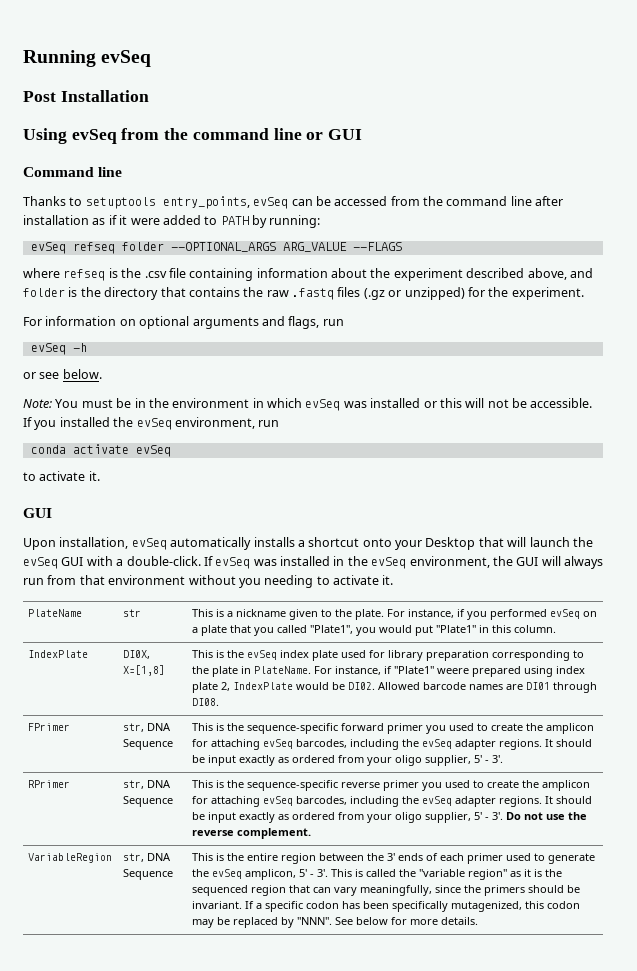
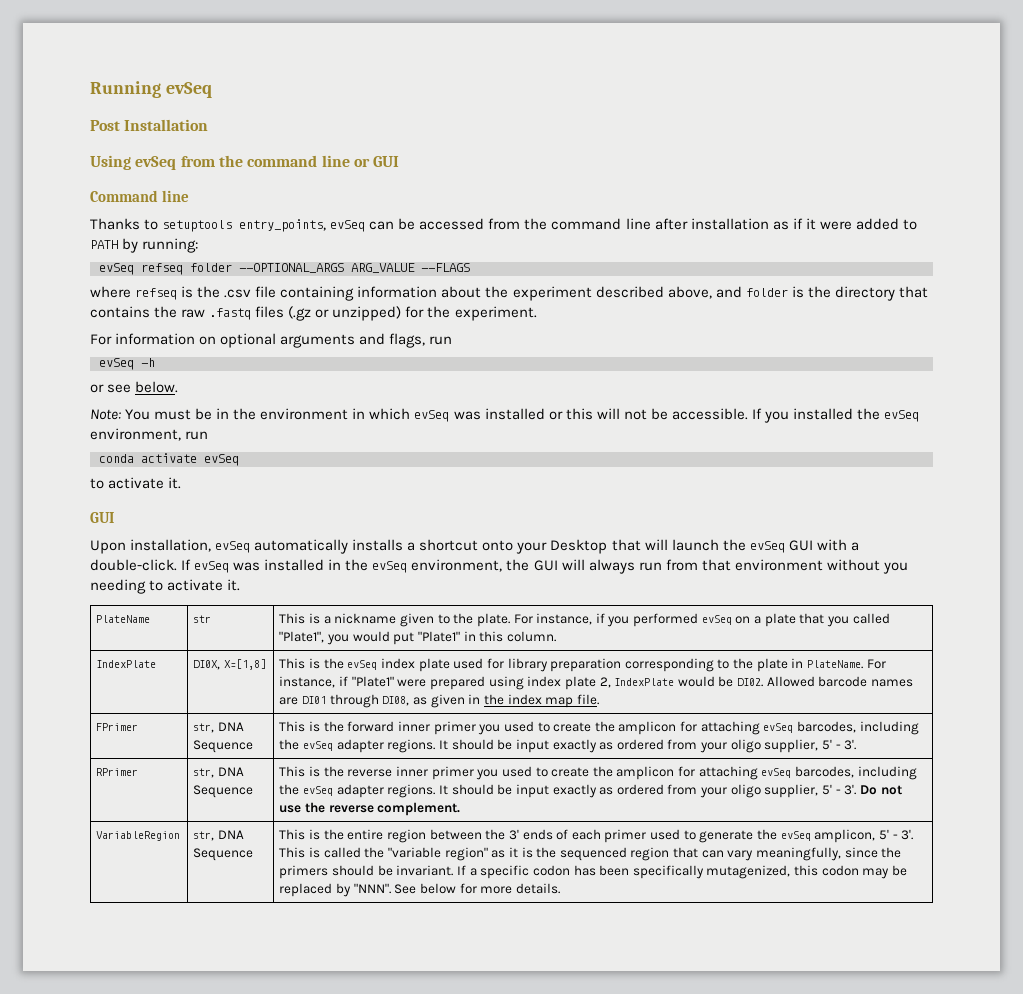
[437,668,470,674] weere -> [397,679,427,687] were
[192,698,220,706] DI08. -> [382,694,599,708] DI08, as given in the index map file.
[247,723,385,734] sequence-specific forward -> [347,721,430,732] forward inner
[247,780,381,791] sequence-specific reverse -> [347,766,428,777] reverse inner

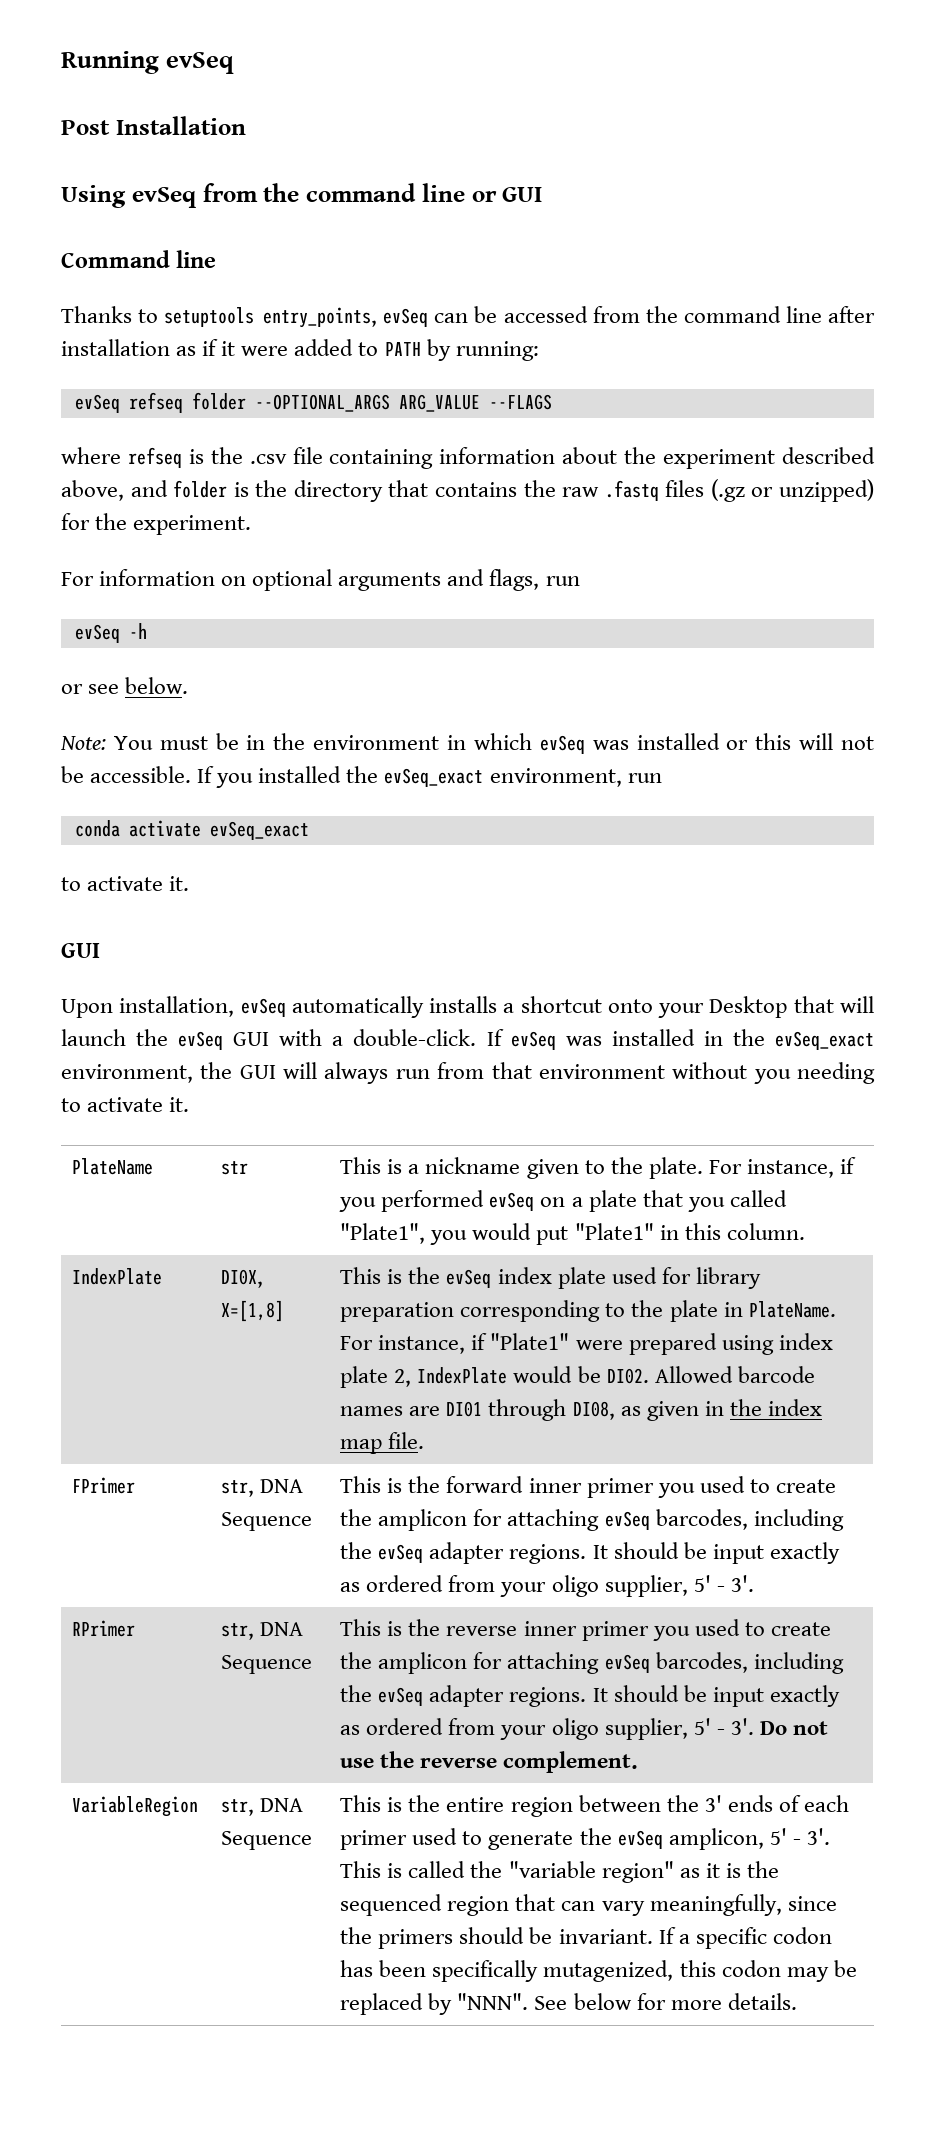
[884,410,920,422] evSeq -> [384,768,484,787] evSeq_exact
[204,454,239,466] evSeq -> [209,821,309,840] evSeq_exact
[372,561,408,573] evSeq -> [775,1031,875,1050] evSeq_exact

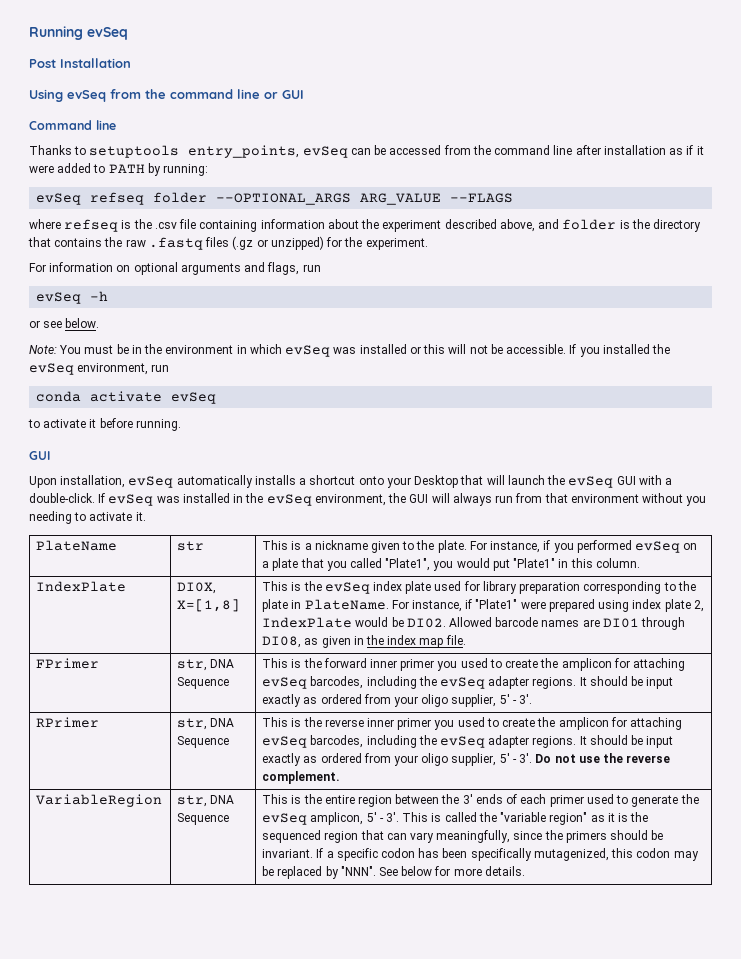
[384,768,484,787] evSeq_exact -> [29,363,74,375] evSeq
[209,821,309,840] [61,876,190,891] evSeq_exact // to activate it. -> [171,392,217,404] [28,418,181,431] evSeq // to activate it before running.
[775,1031,875,1050] evSeq_exact -> [266,494,312,506] evSeq

